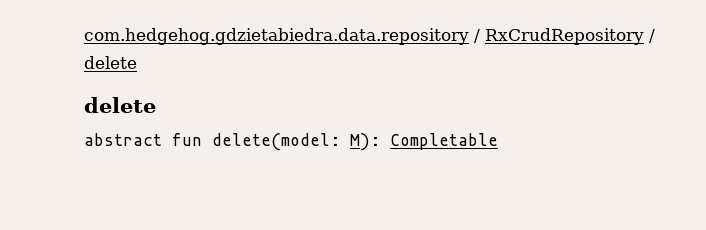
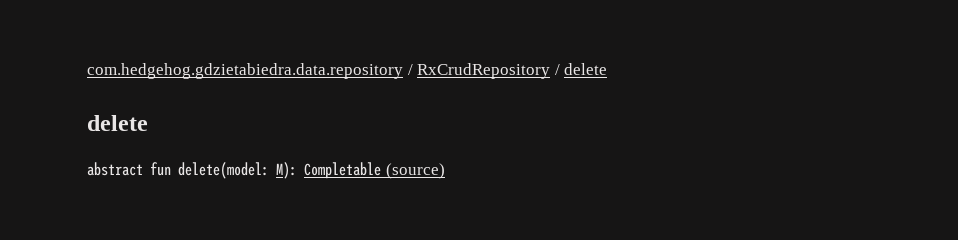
(498, 141) none -> [385,163,445,179] (source)

